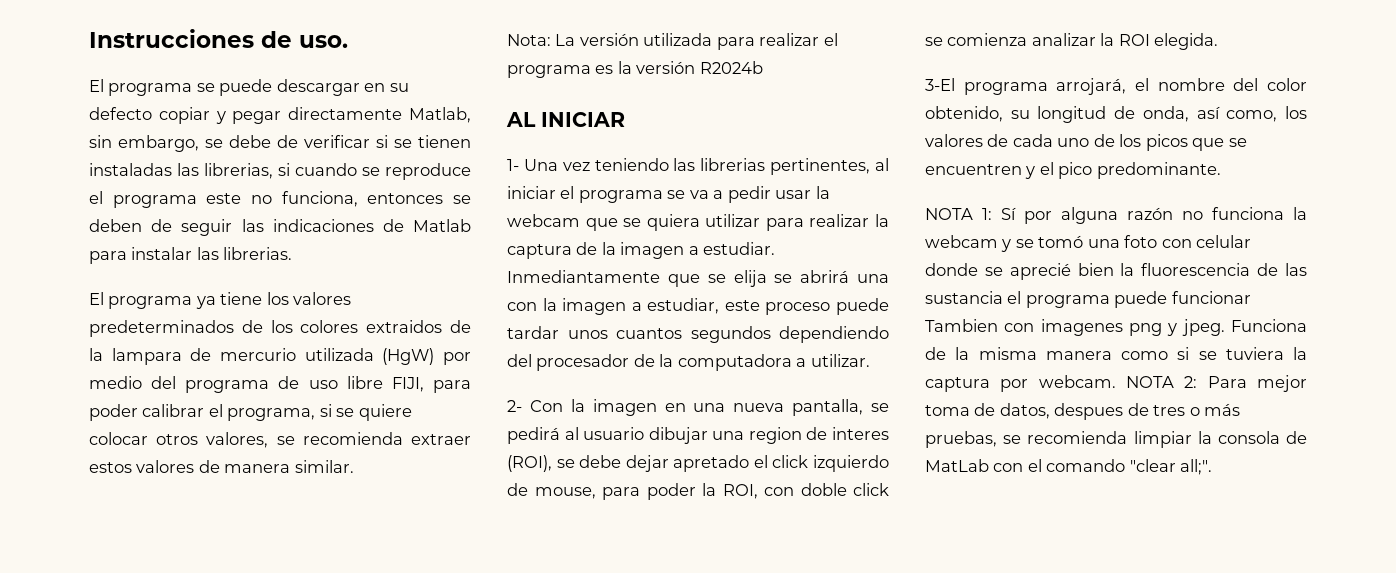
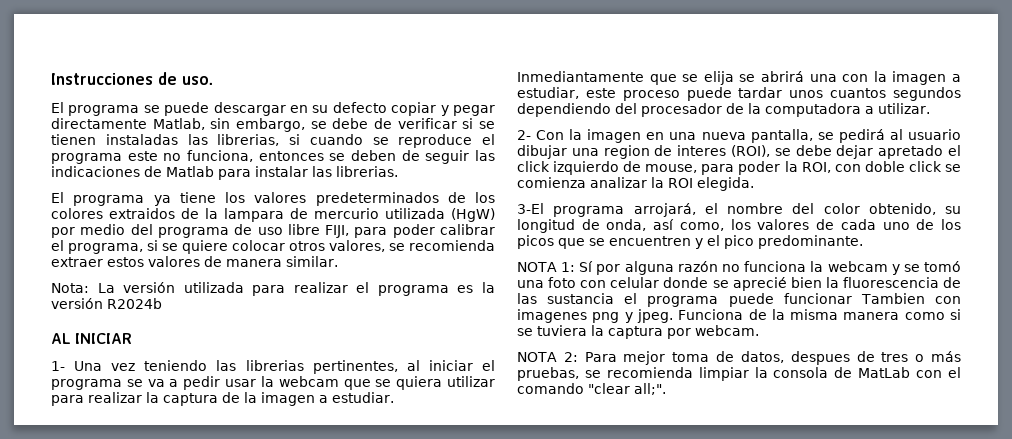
(1116, 381) none -> (759, 330) //

